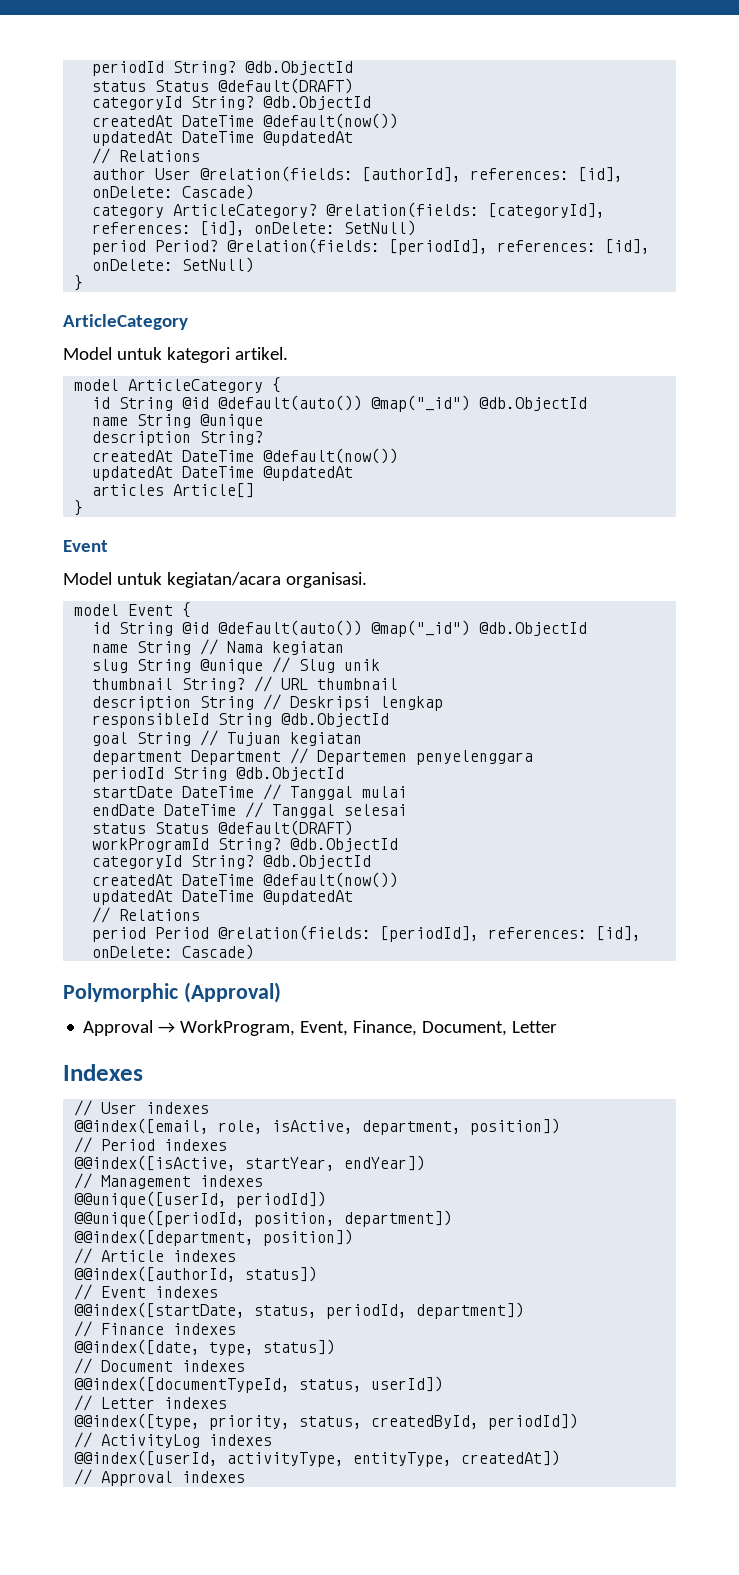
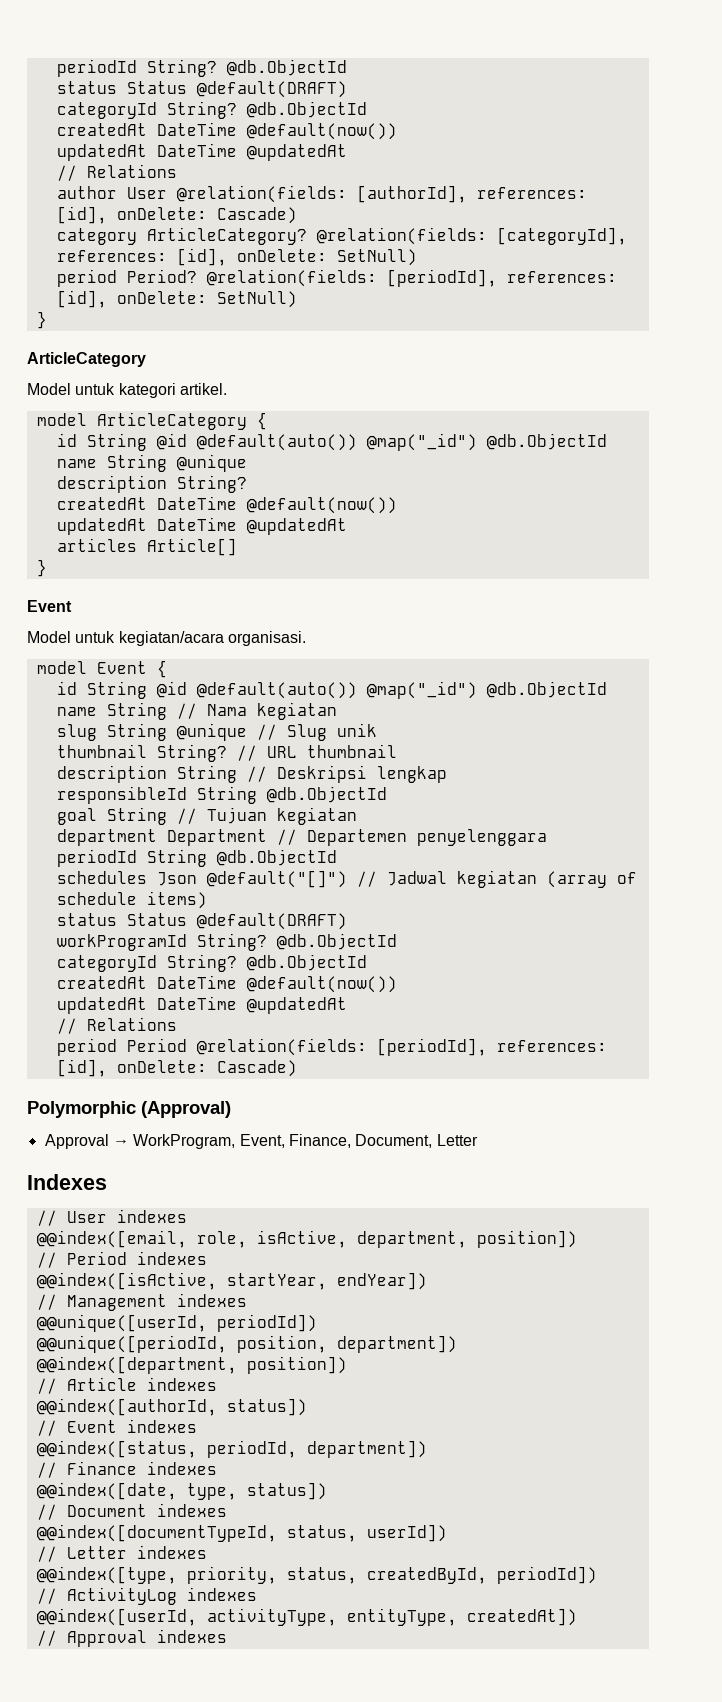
[92,784,408,800] [92,802,408,818] startDate DateTime // Tanggal mulai // endDate DateTime // Tanggal selesai -> [56,870,637,888] [56,891,207,909] schedules Json @default("[]") // Jadwal kegiatan (array of schedule items)
[74,1302,318,1318] @@index([startDate, status, -> [36,1440,197,1458] @@index([status,

